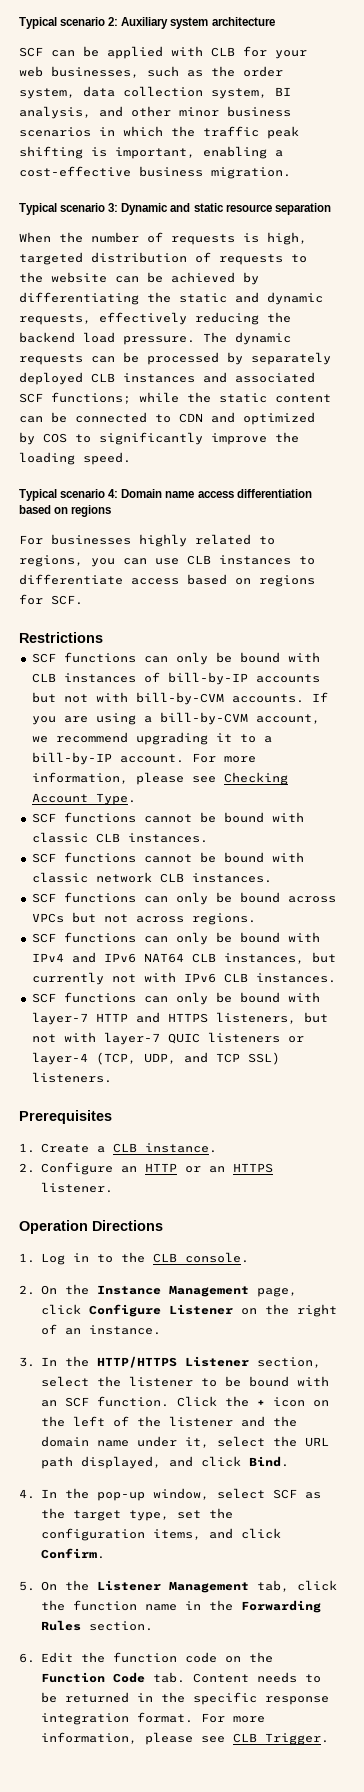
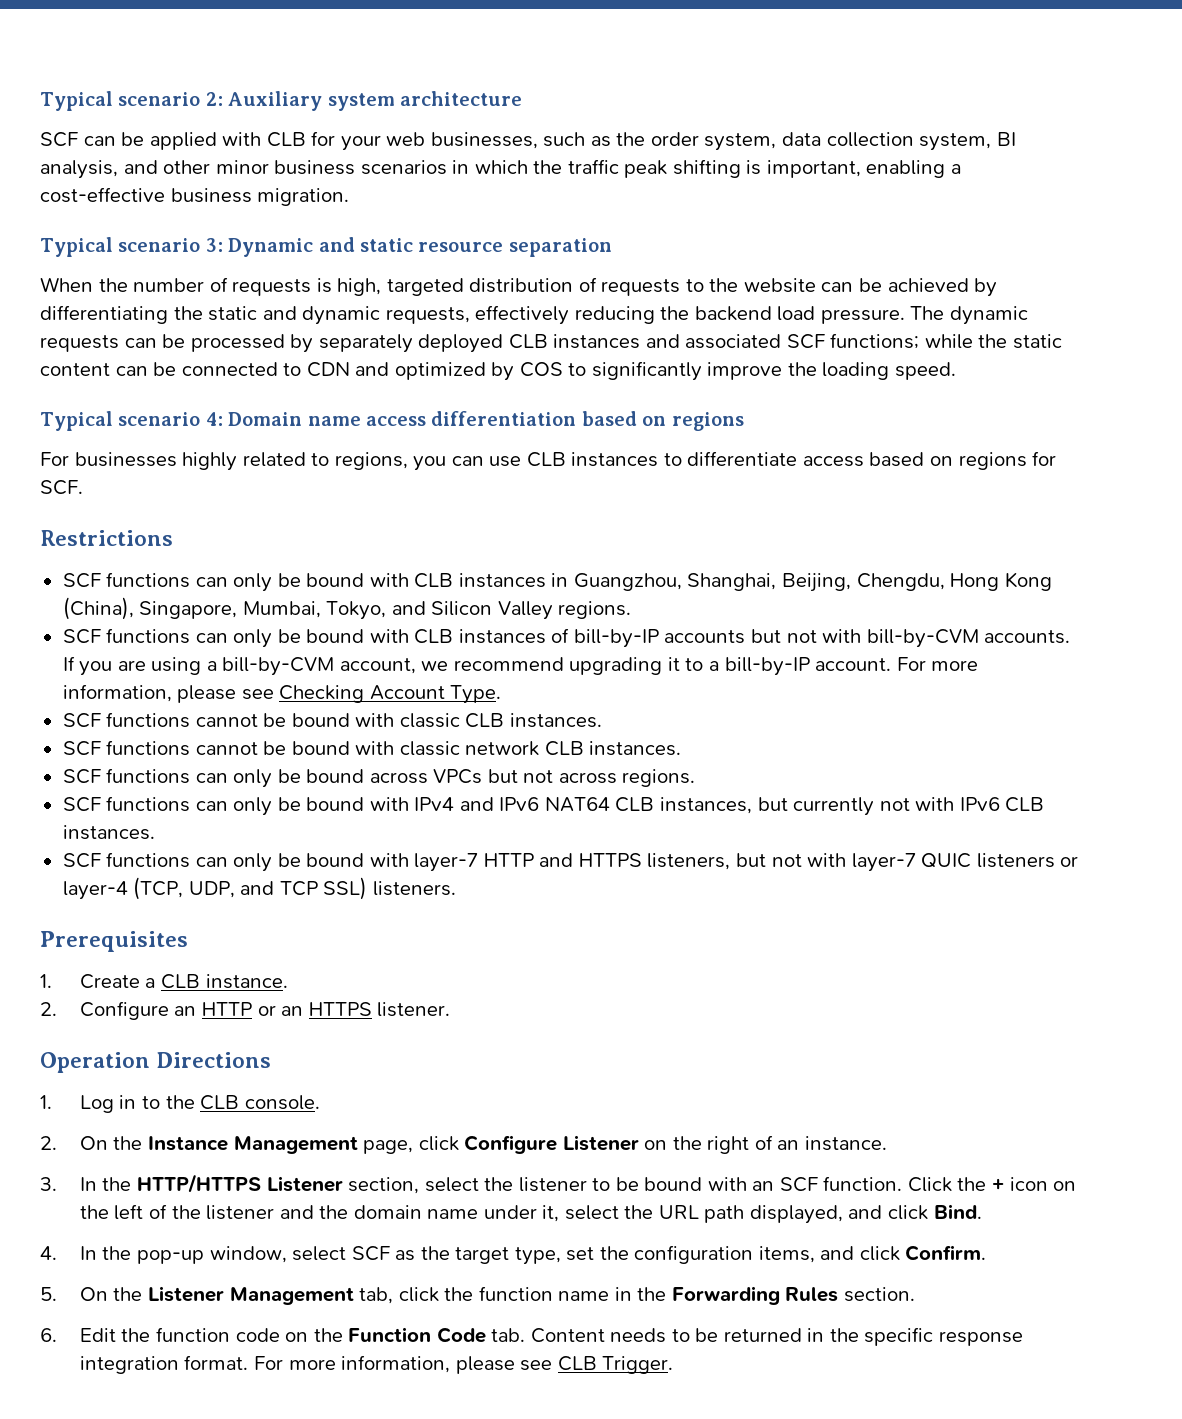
(103, 637) none -> [62,572,1052,592] [62,597,632,620] // SCF functions can only be bound with CLB instances in Guangzhou, Shanghai, Beijing, Chengdu, Hong Kong (China), Singapore, Mumbai, Tokyo, and Silicon Valley regions.

